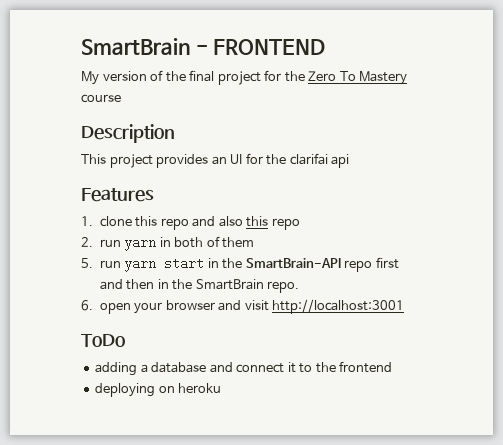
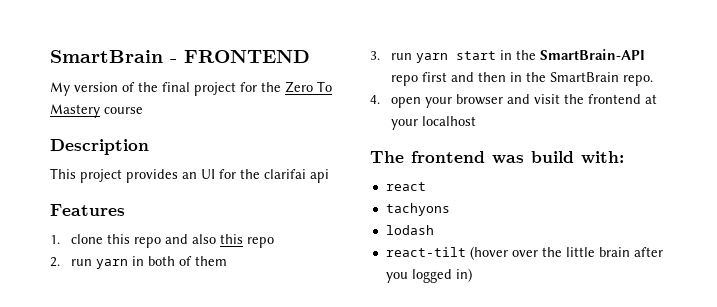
[81,258,93,268] 5. -> [370,51,380,60] 3.
[81,300,93,311] 6. -> [370,95,380,104] 4.
[272,299,405,314] [81,334,125,347] [95,361,393,376] [95,383,222,397] http://localhost:3001 // ToDo // adding a database and connect it to the frontend // deploying on heroku -> [563,94,657,104] [390,116,476,130] [370,151,624,164] [385,182,426,191] [385,203,450,216] [385,225,434,235] [385,246,663,260] [385,268,472,283] the frontend at your localhost // The frontend was build with: // react // tachyons // lodash // react-tilt (hover over the little brain after you logged in)

